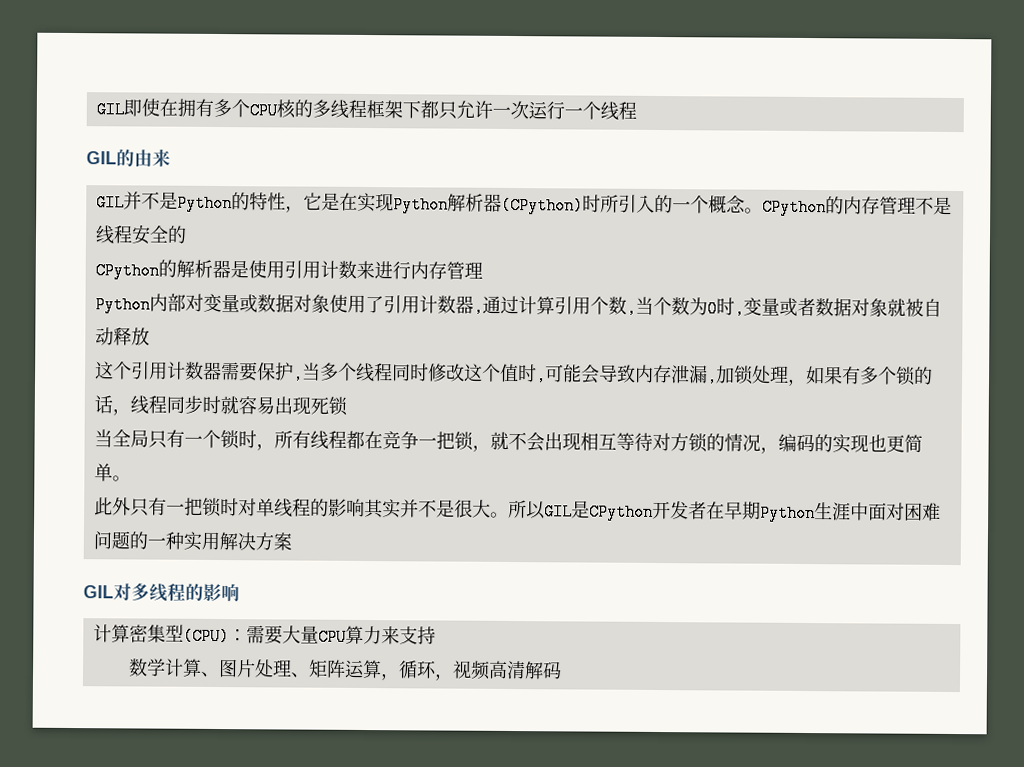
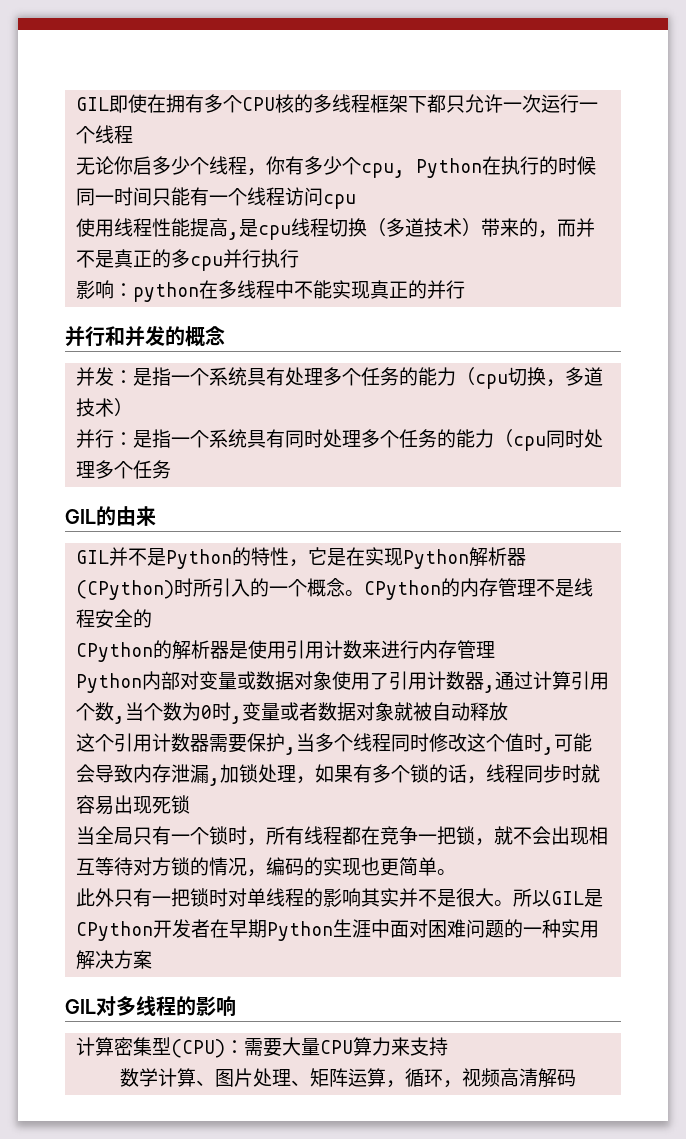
(637, 110) none -> [75,156,596,178] [75,187,356,209] [75,218,595,240] [75,249,299,271] [75,280,465,302] [65,326,225,347] [75,367,603,389] [75,398,133,417] [75,429,603,451] [75,460,171,479] // 无论你启多少个线程，你有多少个cpu, Python在执行的时候同一时间只能有一个线程访问cpu // 使用线程性能提高,是cpu线程切换（多道技术）带来的，而并不是真正的多cpu并行执行 // 影响：python在多线程中不能实现真正的并行 // 并行和并发的概念 // 并发：是指一个系统具有处理多个任务的能力（cpu切换，多道技术） // 并行：是指一个系统具有同时处理多个任务的能力（cpu同时处理多个任务

